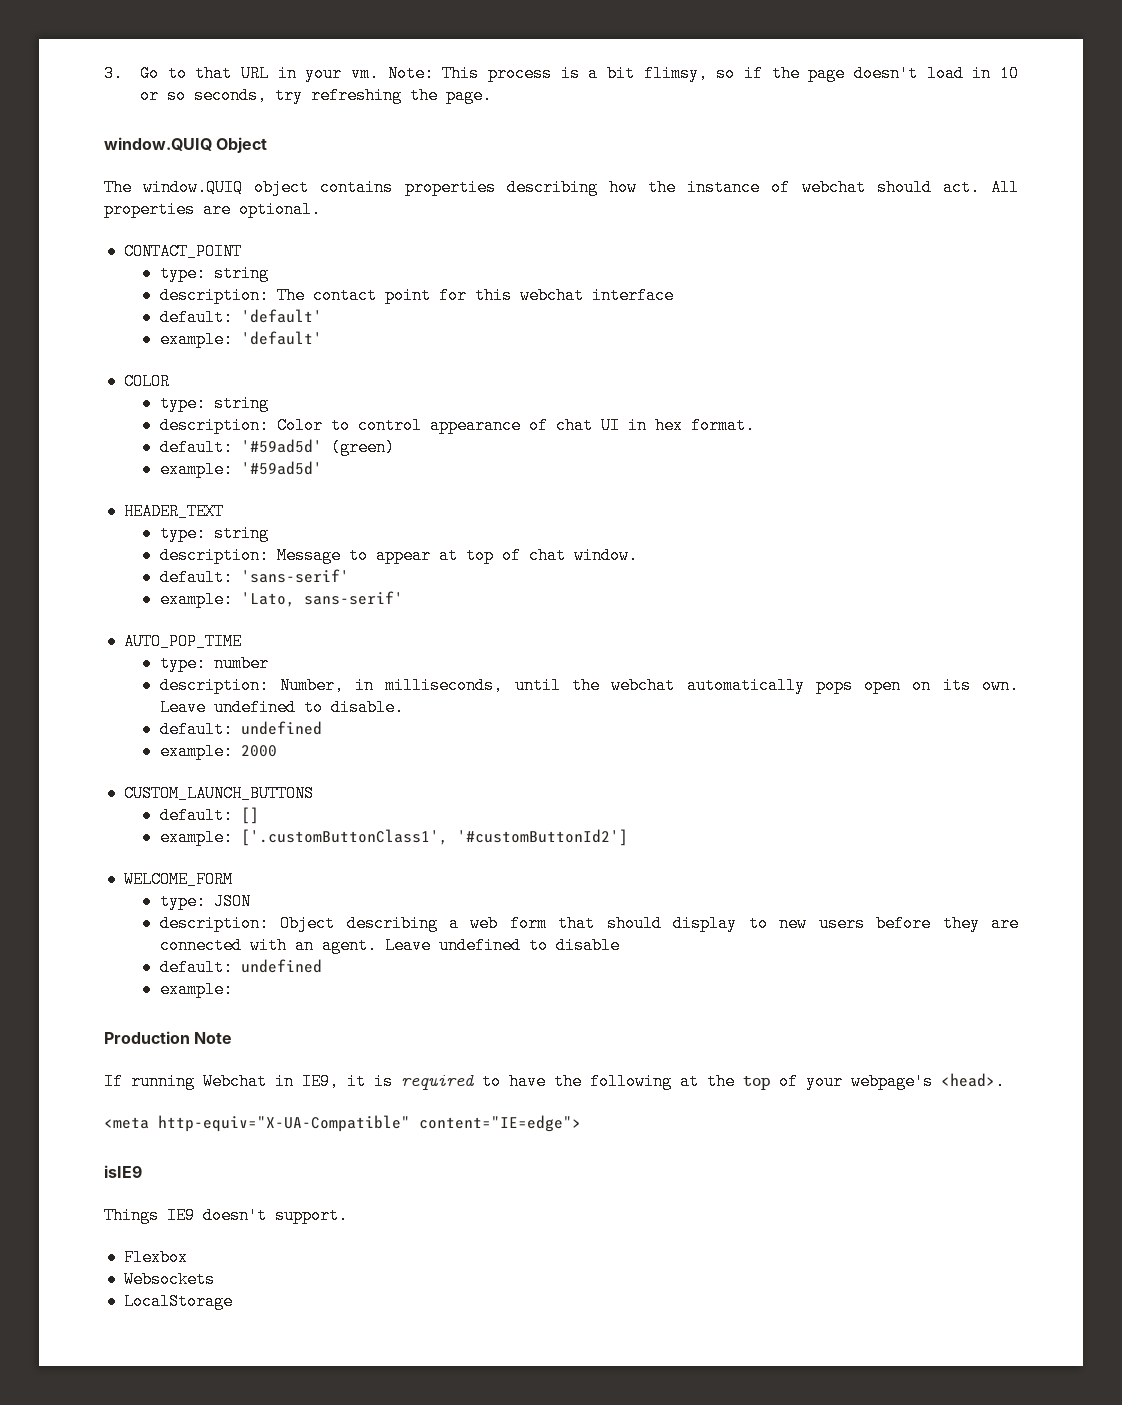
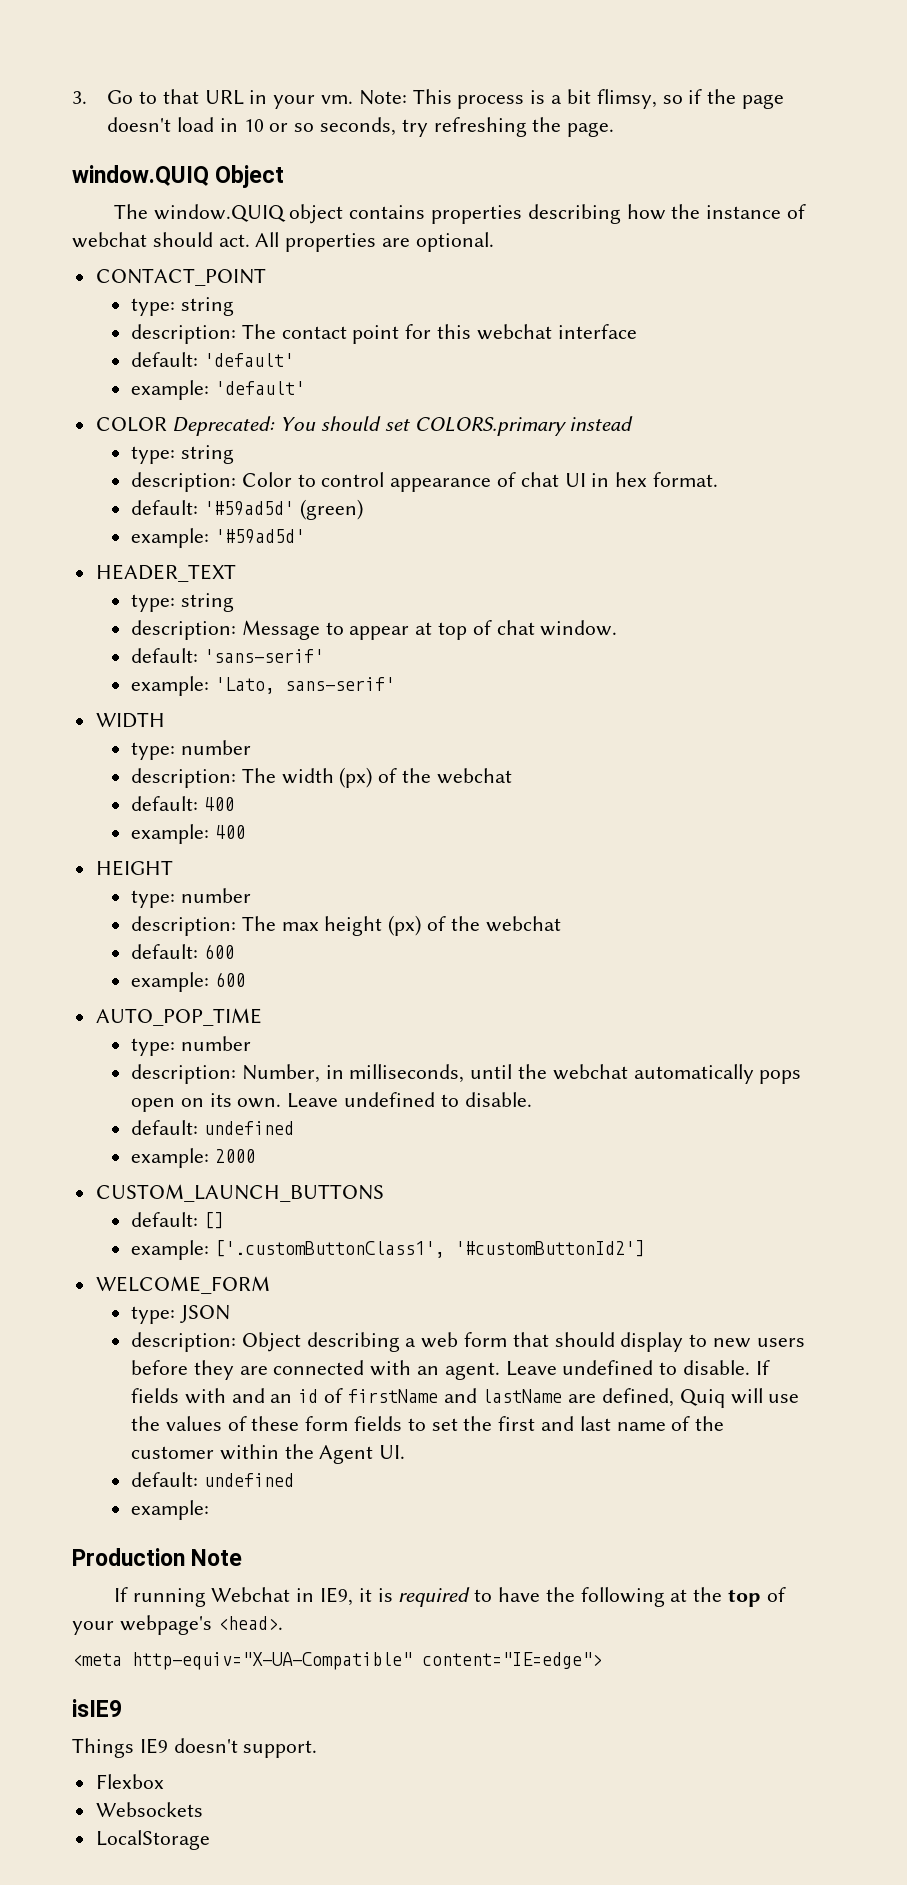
(170, 381) none -> [172,416,634,436] Deprecated: You should set COLORS.primary instead
(403, 598) none -> [95,712,165,728] [130,740,251,760] [130,767,512,788] [130,796,234,811] [130,824,245,844] [95,860,173,876] [130,888,251,908] [130,915,561,936] [130,944,234,959] [130,972,245,992] // WIDTH // type: number // description: The width (px) of the webchat // default: 400 // example: 400 // HEIGHT // type: number // description: The max height (px) of the webchat // default: 600 // example: 600
[555,937,620,954] disable -> [682,1360,770,1375] [130,1388,800,1408] [130,1416,725,1431] [130,1444,406,1464] disable. If fields with and an id of firstName and lastName are defined, Quiq will use the values of these form fields to set the first and last name of the customer within the Agent UI.

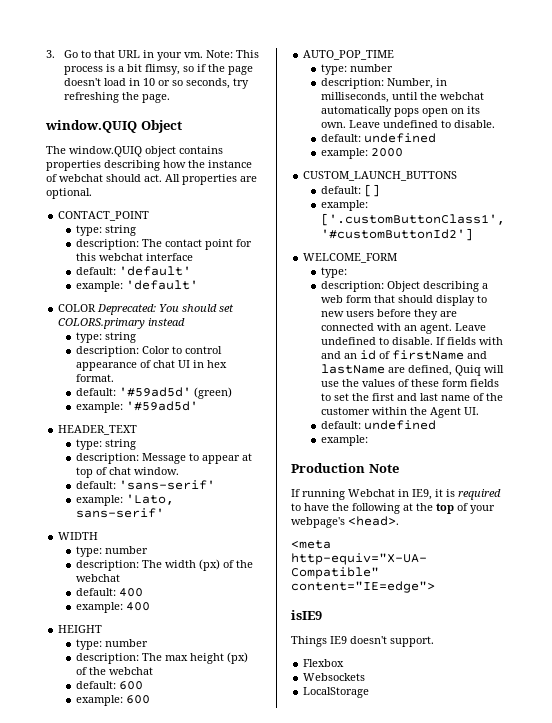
[179,1305,230,1323] JSON -> (348, 272) none

